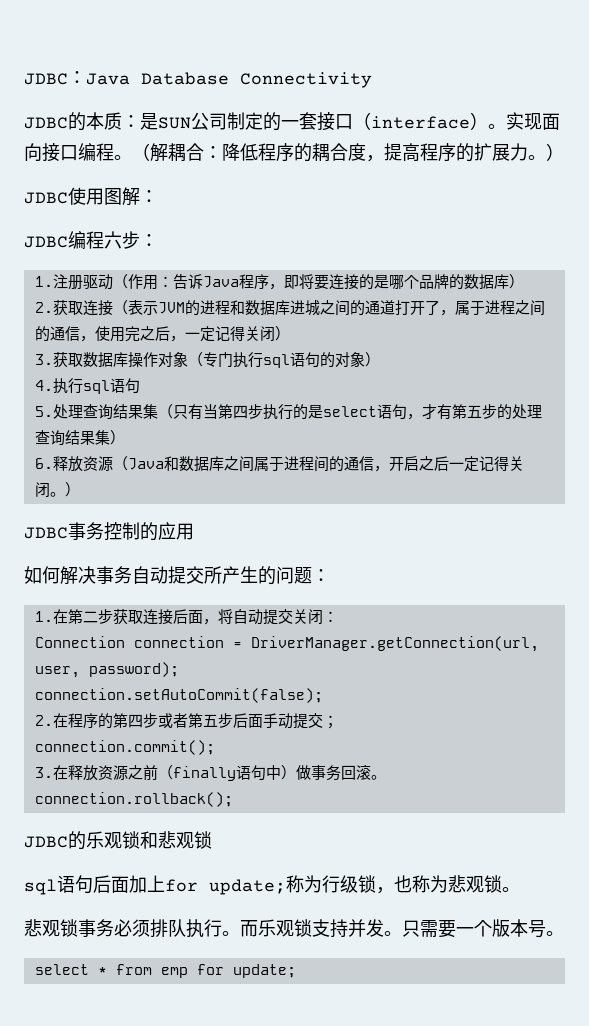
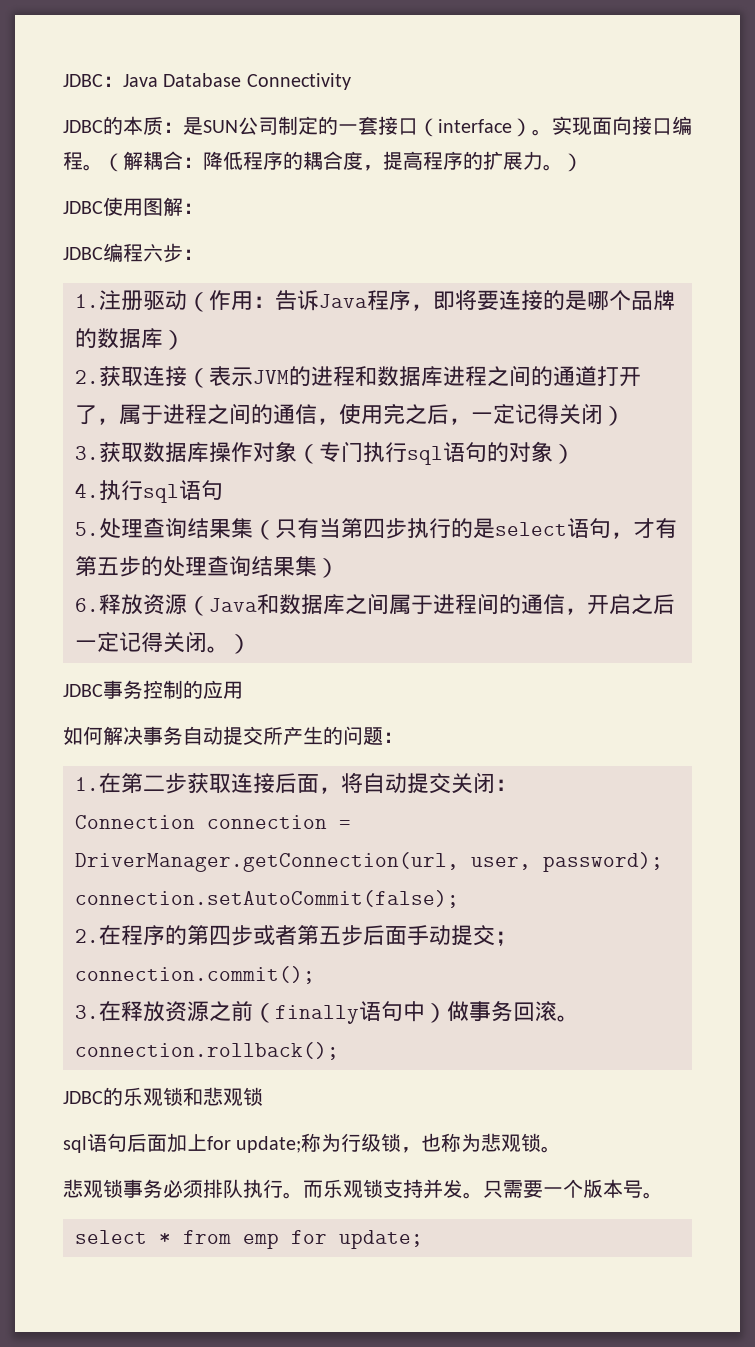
[304,300,320,316] 城 -> [465,366,487,386] 程

